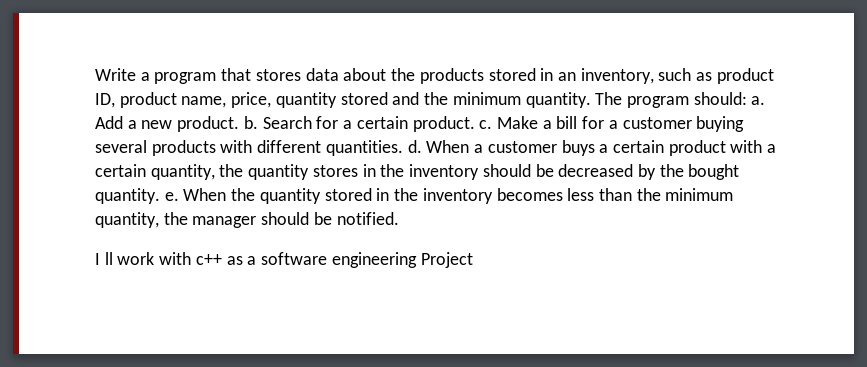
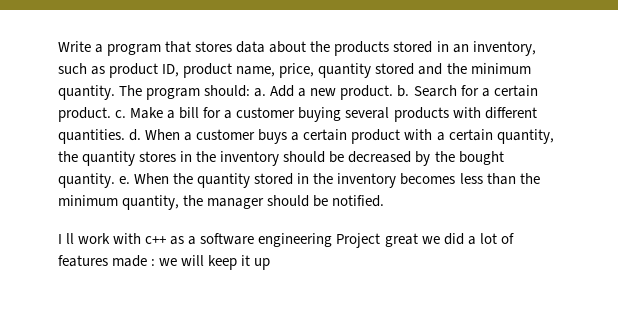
(473, 260) none -> [384,233,514,247] [58,255,271,270] great we did a lot of features made : we will keep it up

